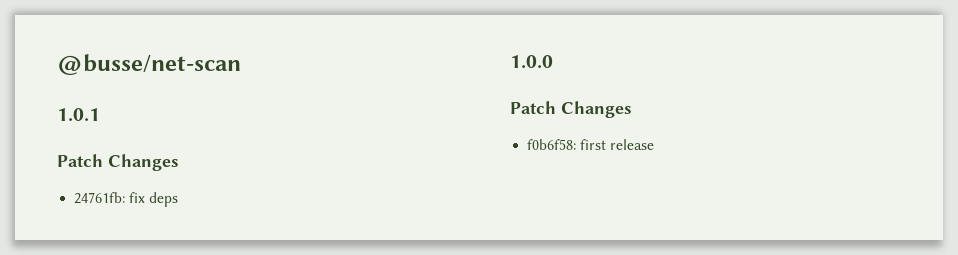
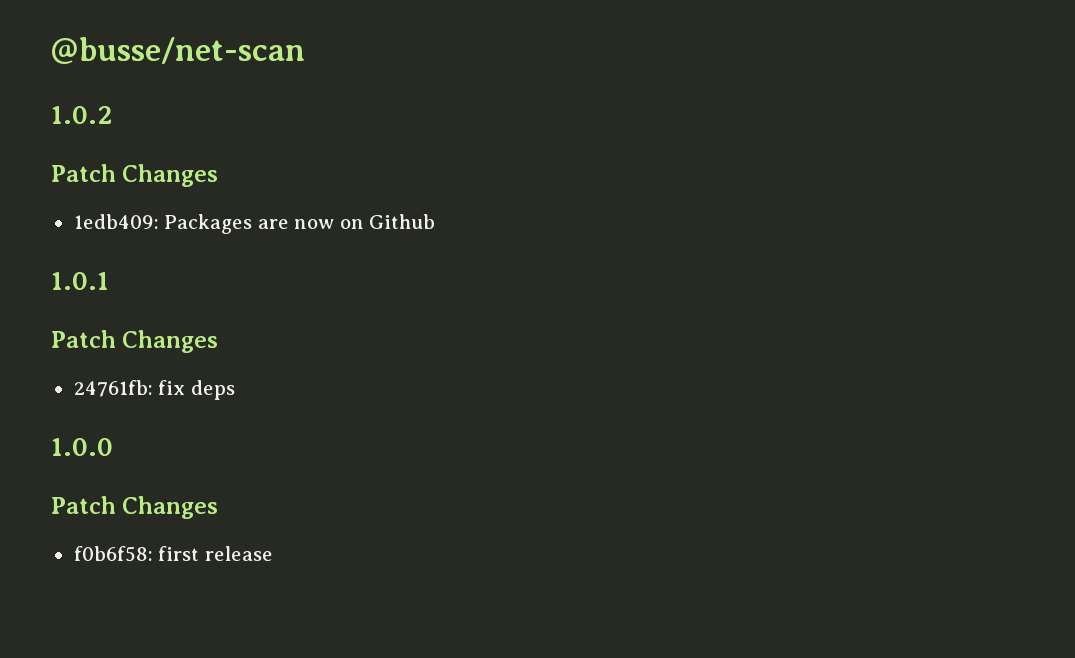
(241, 64) none -> [51,106,112,124] [51,164,219,187] [73,214,436,234] // 1.0.2 // Patch Changes // 1edb409: Packages are now on Github

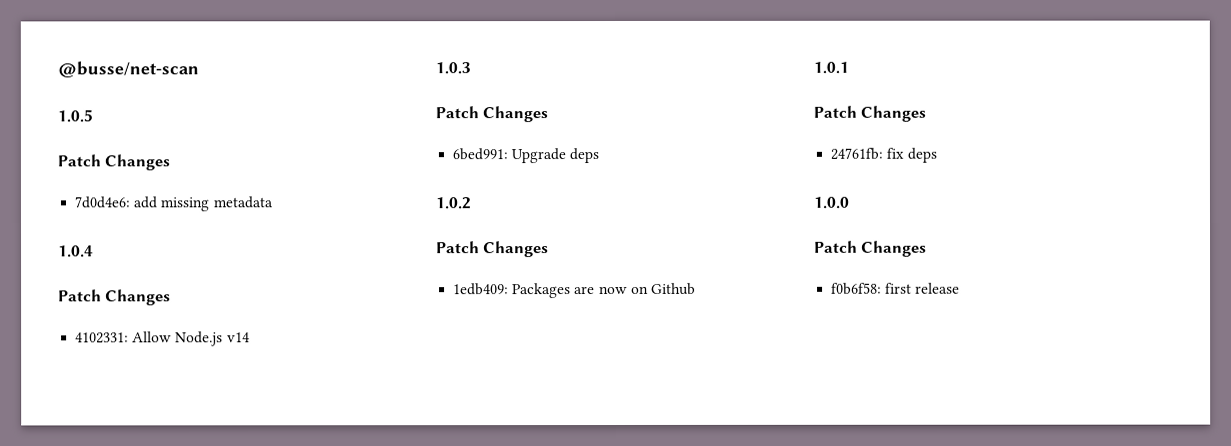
(305, 50) none -> [57,109,93,123] [57,154,171,171] [74,196,273,212] [58,245,94,258] [58,289,172,306] [75,331,250,347] [435,62,471,75] [435,106,549,123] [452,148,600,164] // 1.0.5 // Patch Changes // 7d0d4e6: add missing metadata // 1.0.4 // Patch Changes // 4102331: Allow Node.js v14 // 1.0.3 // Patch Changes // 6bed991: Upgrade deps

